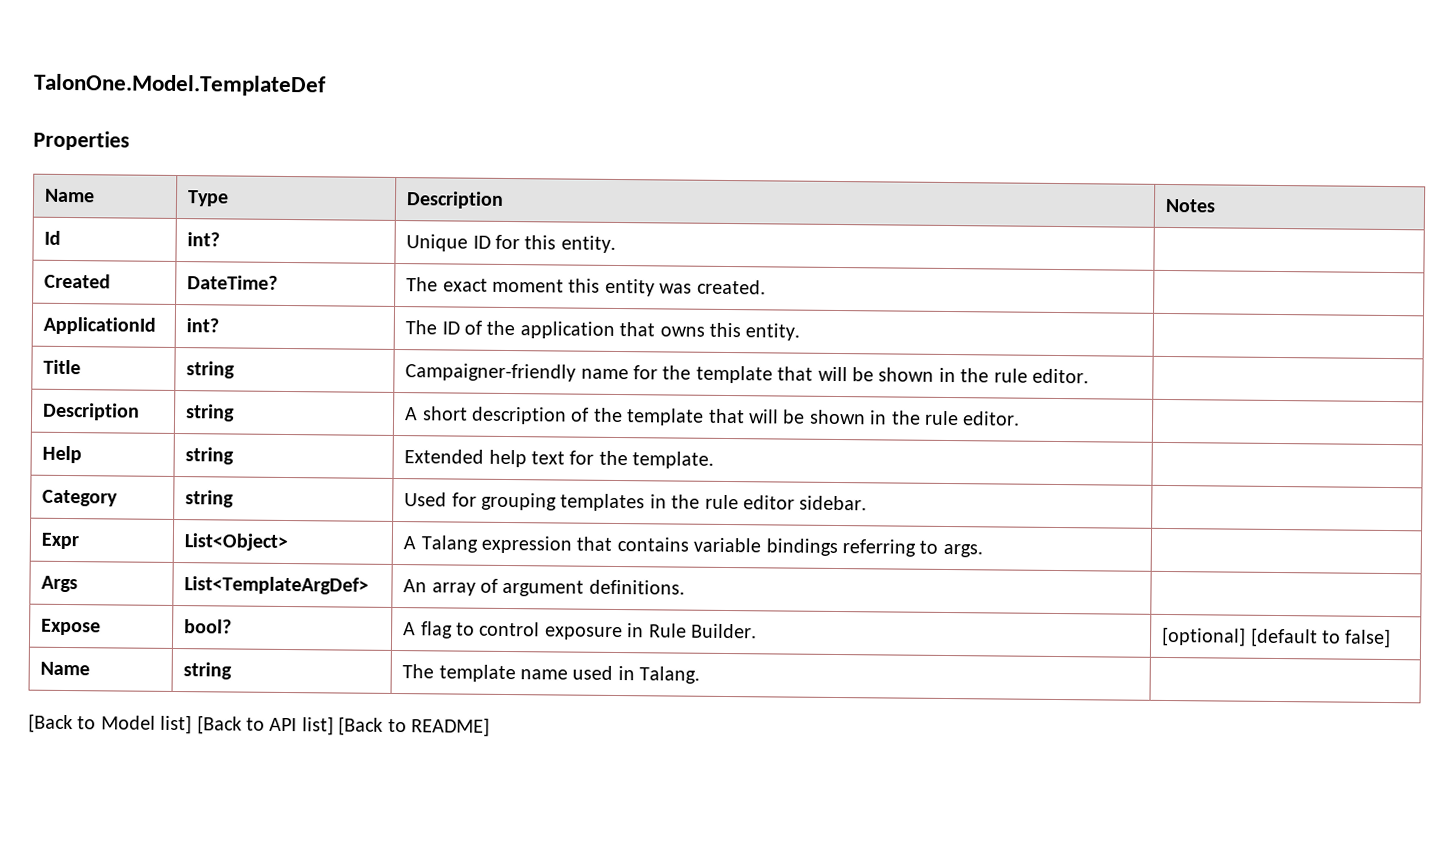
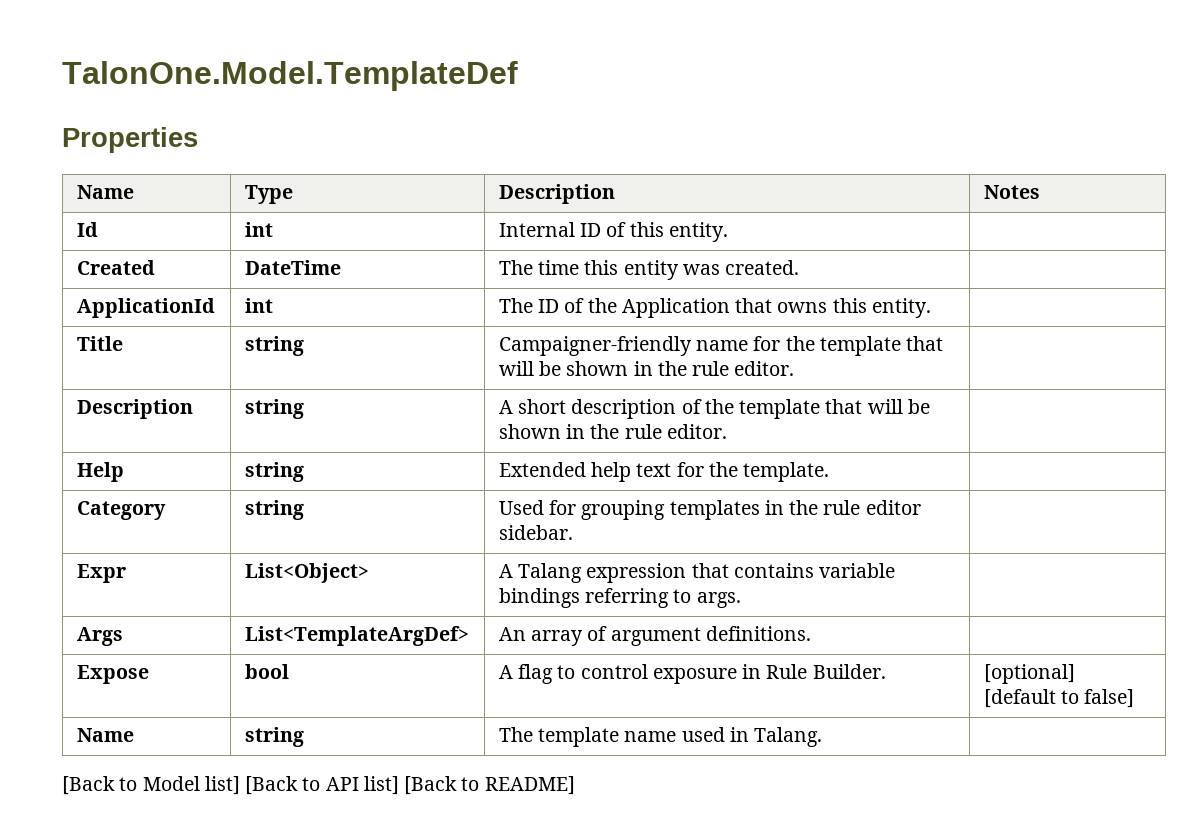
[187,232,221,247] [406,234,521,252] int? | Unique ID for -> [244,222,273,237] [498,222,627,237] int | Internal ID of
[187,275,279,290] [406,277,565,293] DateTime? | The exact moment -> [244,260,341,275] [498,260,580,275] DateTime | The time
[186,318,220,333] int? -> [244,298,273,313] int
[519,321,615,339] application -> [621,298,730,318] Application
[184,619,233,634] bool? -> [244,664,289,679] bool

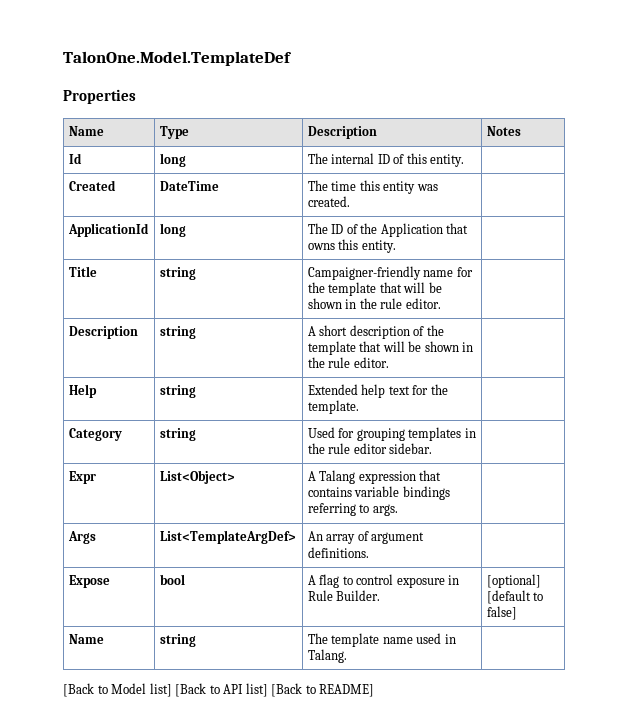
[244,222,273,237] [498,222,575,237] int | Internal -> [159,153,186,167] [307,153,375,164] long | The internal
[244,298,273,313] int -> [159,223,186,237] long

